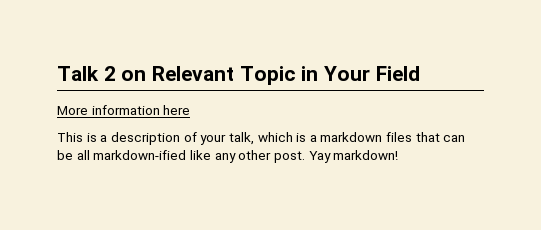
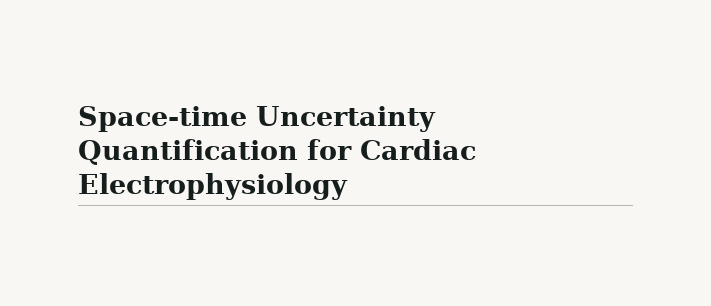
[57,66,420,85] [57,105,191,115] [57,132,466,145] [57,150,399,163] Talk 2 on Relevant Topic in Your Field // More information here // This is a description of your talk, which is a markdown files that can be all markdown-ified like any other post. Yay markdown! -> [78,106,436,132] [78,139,476,165] [78,173,348,200] Space-time Uncertainty Quantification for Cardiac Electrophysiology

